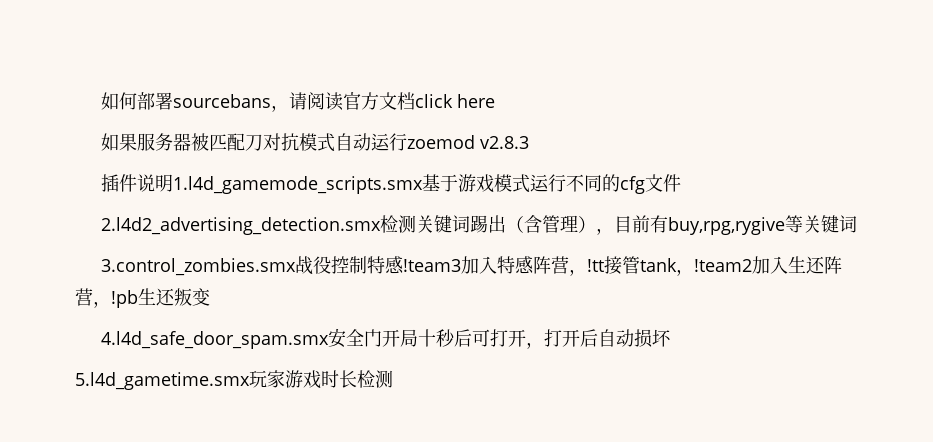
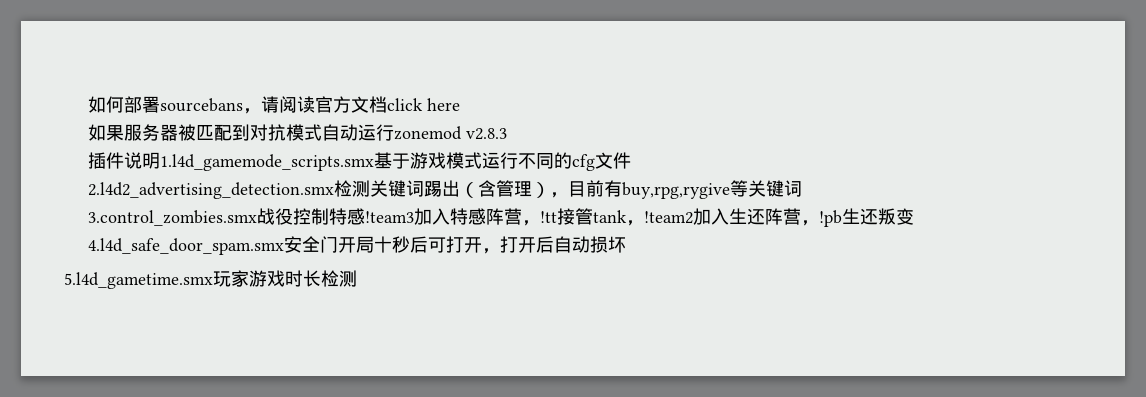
[245,134,264,151] 刀 -> [231,124,250,141] 到
[407,135,476,149] zoemod -> [393,126,462,140] zonemod

